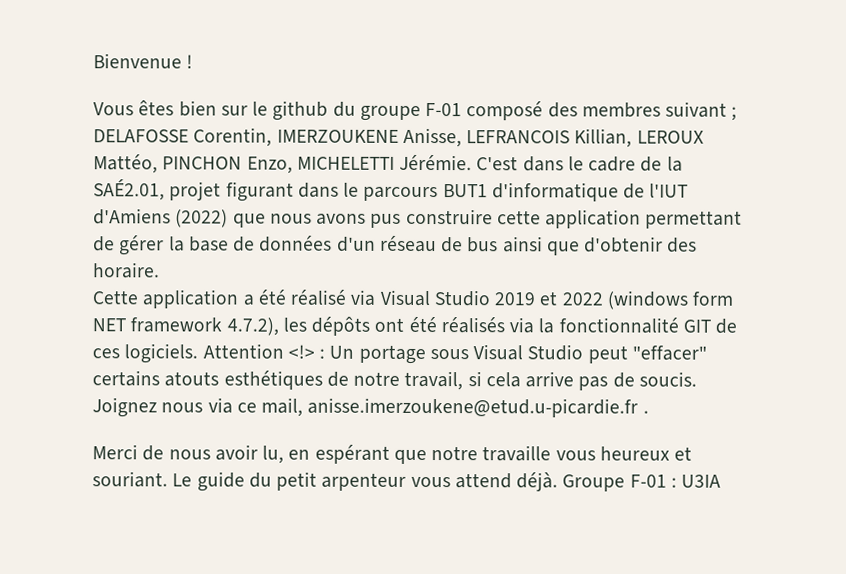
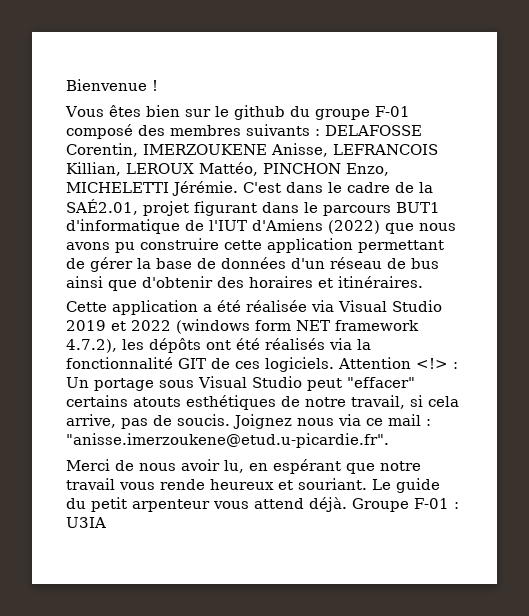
[665,101,738,121] suivant ; -> [246,124,320,136] suivants :
[370,213,402,228] pus -> [115,242,135,253] pu
[93,262,160,279] horaire. -> [249,276,423,288] horaires et itinéraires.
[290,289,347,306] réalisé -> [246,300,307,312] réalisée
[525,371,575,388] arrive -> [66,414,116,428] arrive,
[261,397,649,418] mail, anisse.imerzoukene@etud.u-picardie.fr . -> [388,414,431,426] [66,433,389,448] mail : "anisse.imerzoukene@etud.u-picardie.fr".
[482,445,596,462] travaille vous -> [66,478,205,490] travail vous rende

